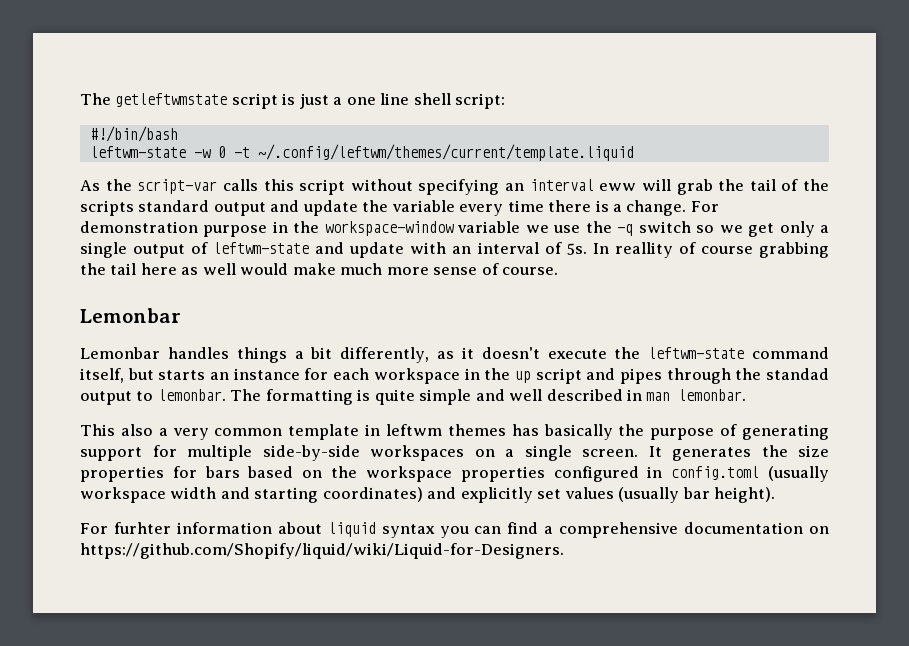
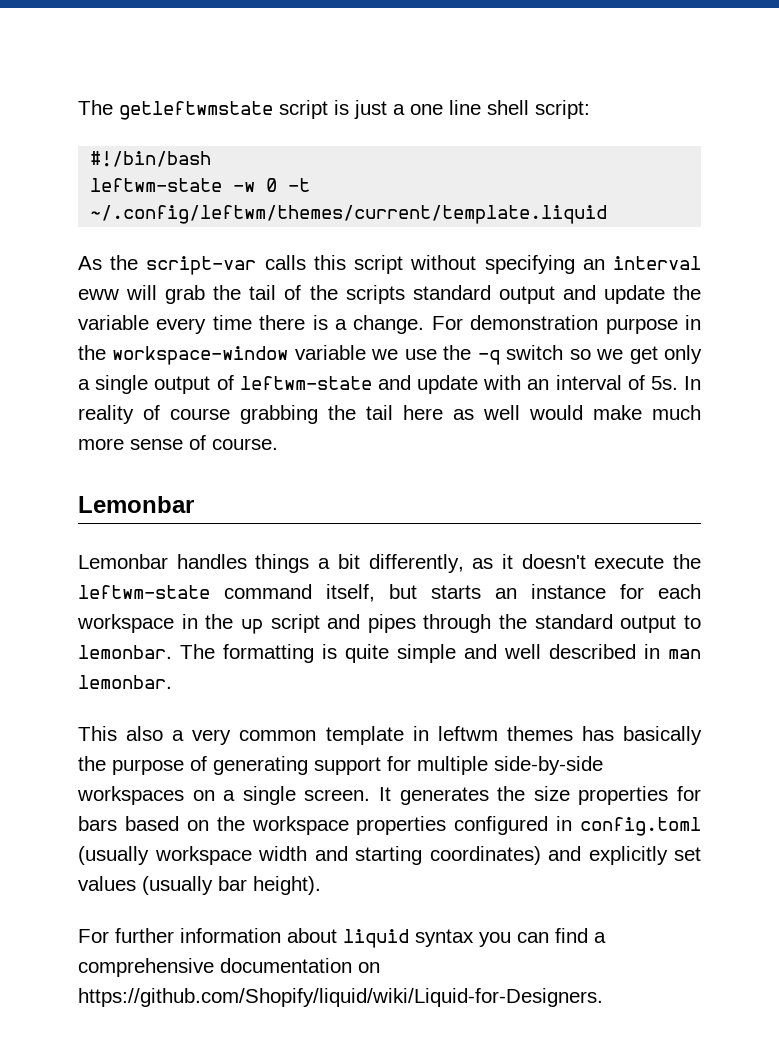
[614,242,673,258] reallity -> [78,405,134,424] reality
[766,368,829,380] standad -> [534,614,613,629] standard
[113,522,171,534] furhter -> [115,928,174,943] further

